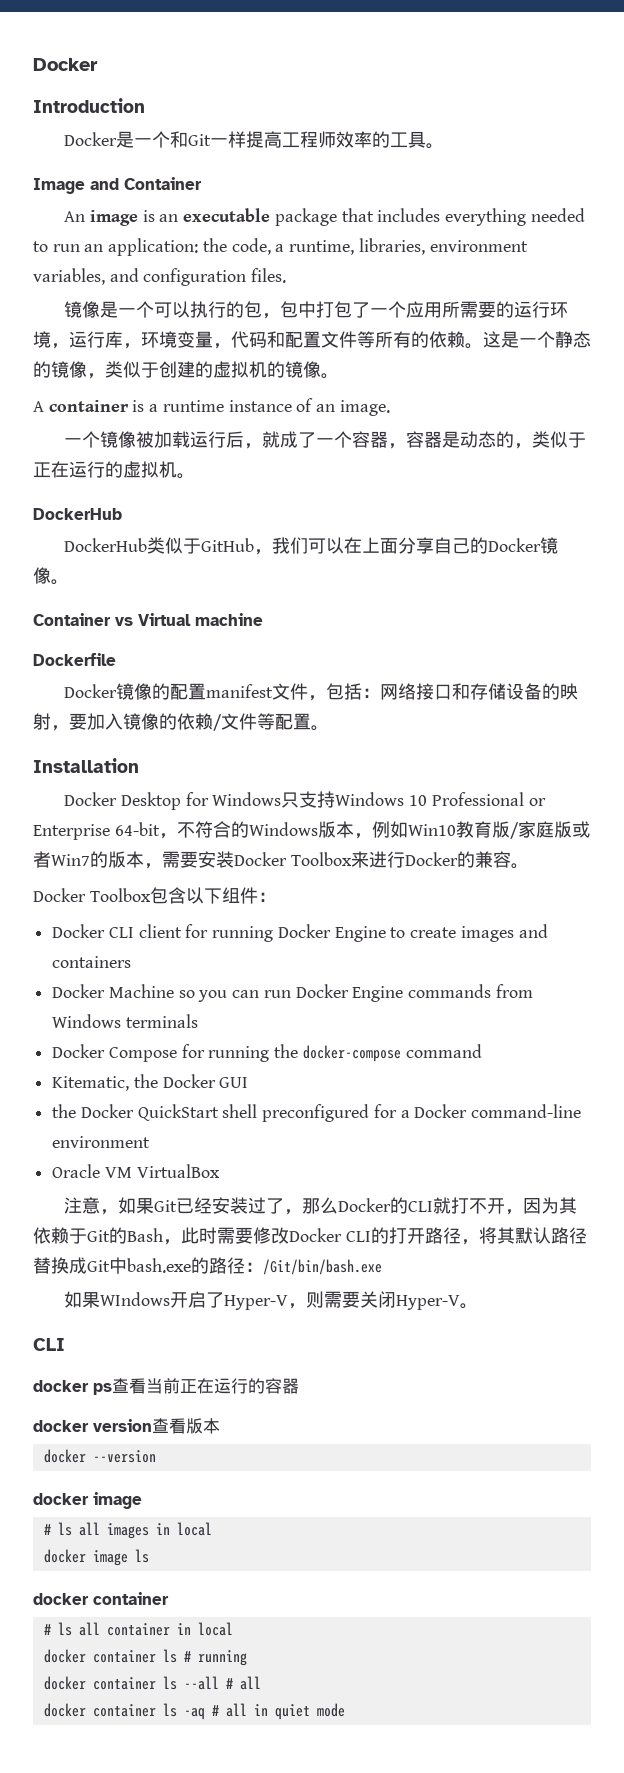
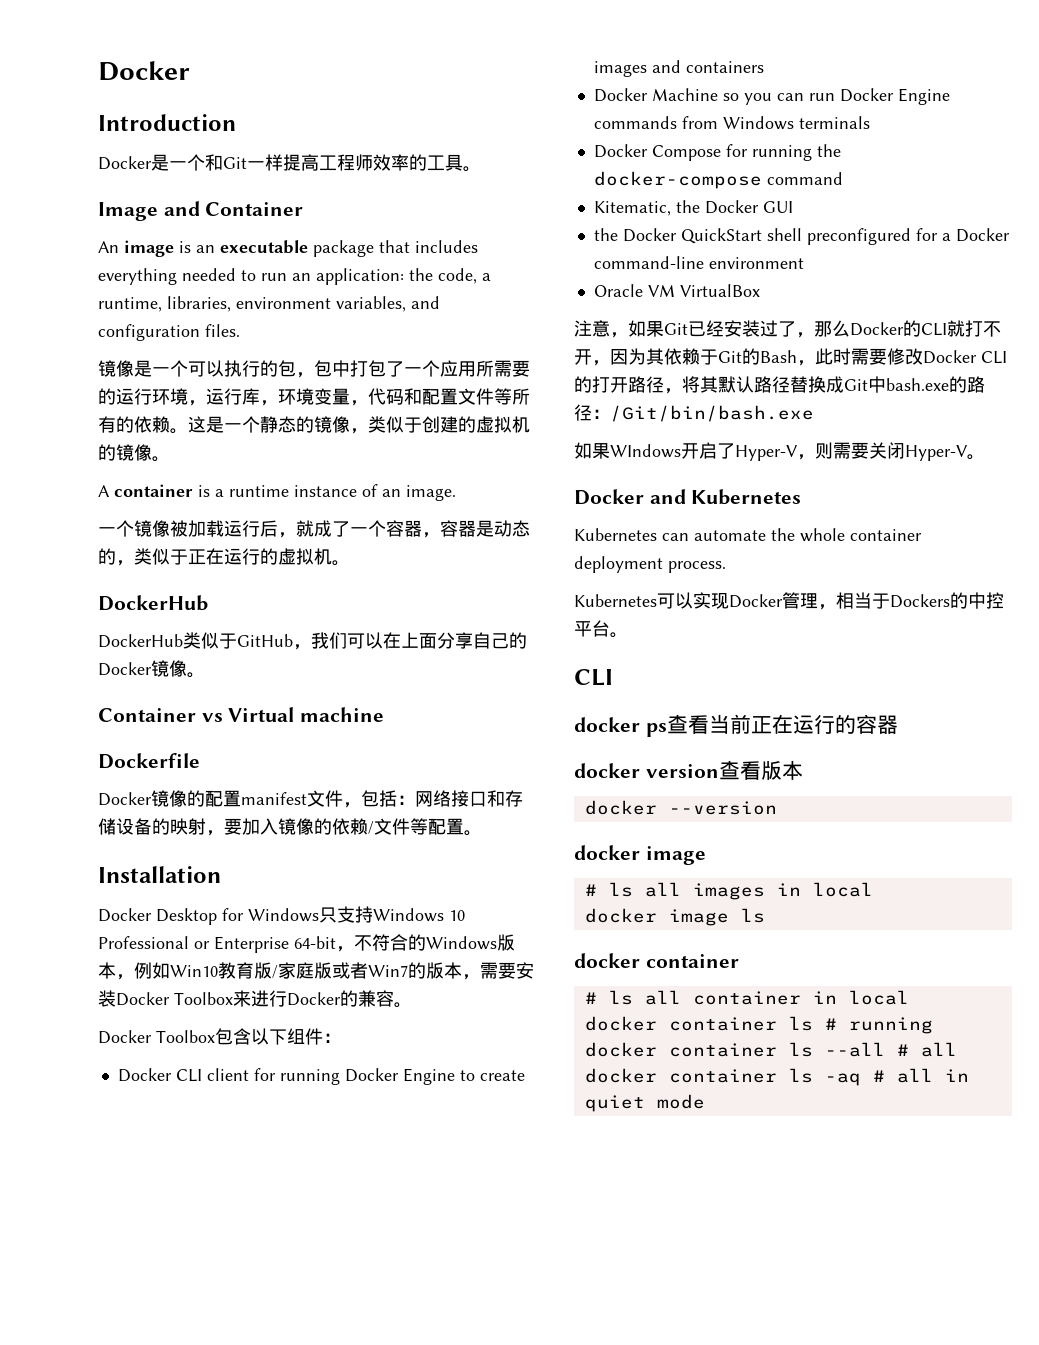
(479, 1306) none -> [574,489,802,505] [574,528,922,542] [574,556,726,573] [574,592,1004,610] [574,620,628,638] // Docker and Kubernetes // Kubernetes can automate the whole container deployment process. // Kubernetes可以实现Docker管理，相当于Dockers的中控平台。

